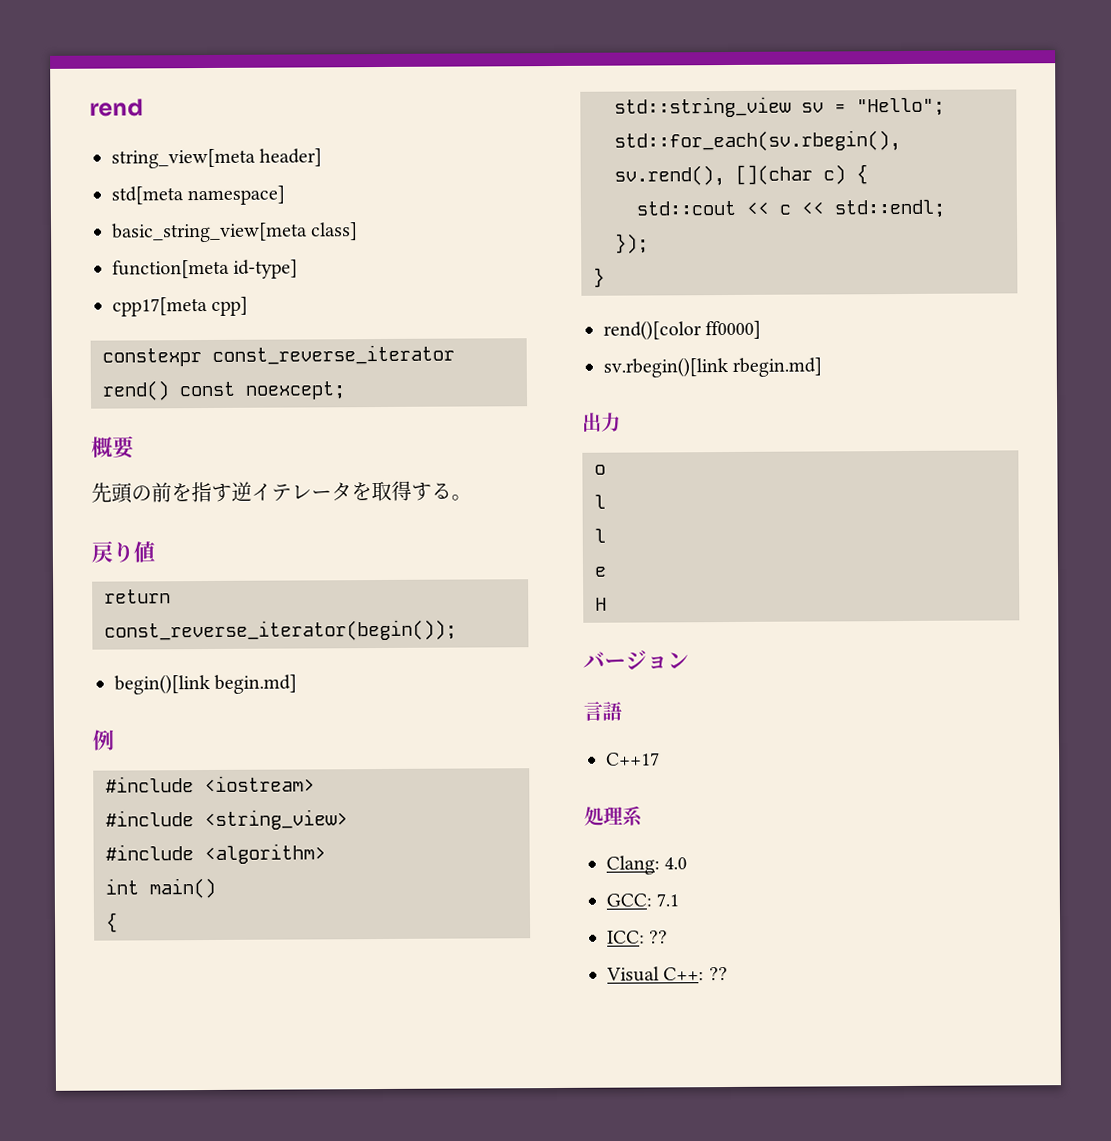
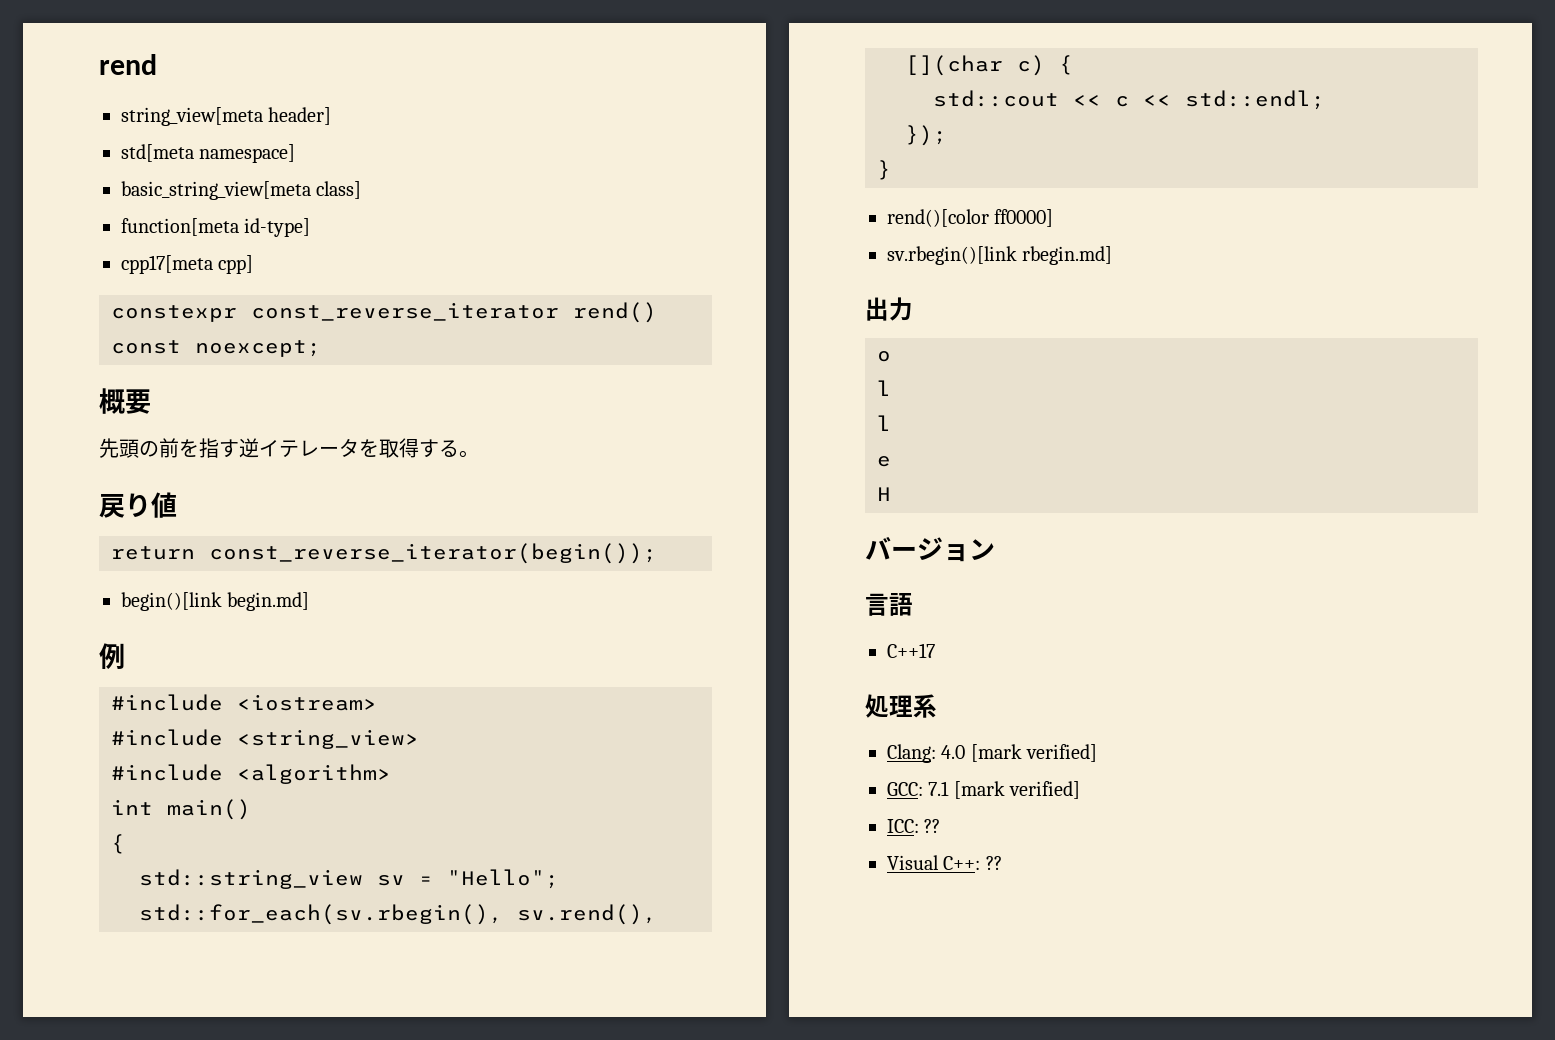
(688, 863) none -> [970,744,1098,762] [mark verified]
(680, 900) none -> [953,781,1081,799] [mark verified]

